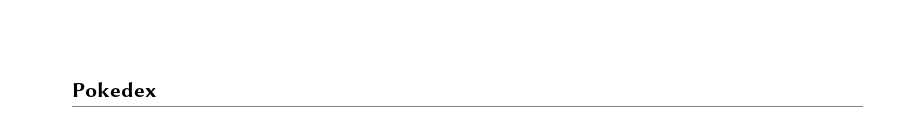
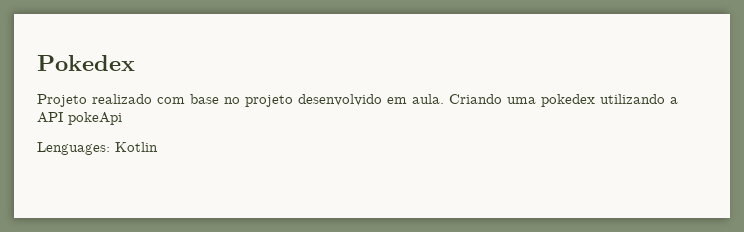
(157, 89) none -> [37,94,678,107] [37,112,122,125] [37,142,158,155] // Projeto realizado com base no projeto desenvolvido em aula. Criando uma pokedex utilizando a API pokeApi // Lenguages: Kotlin

